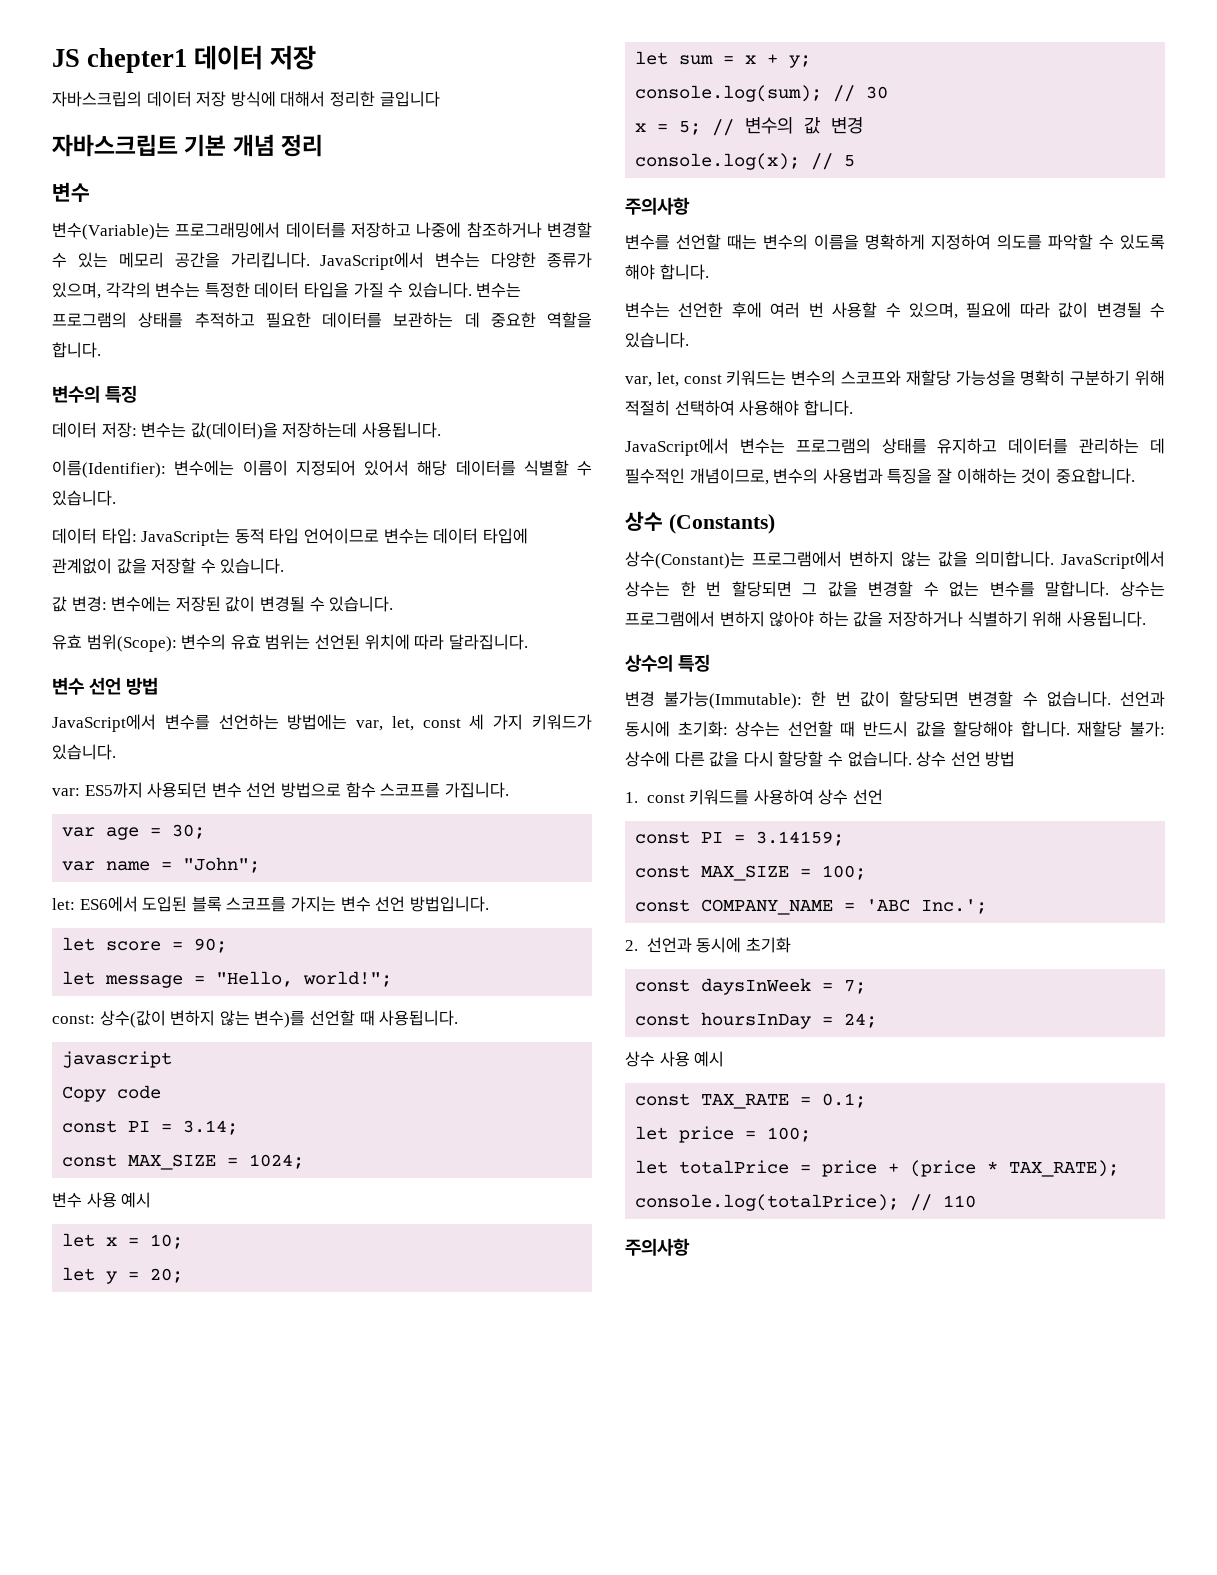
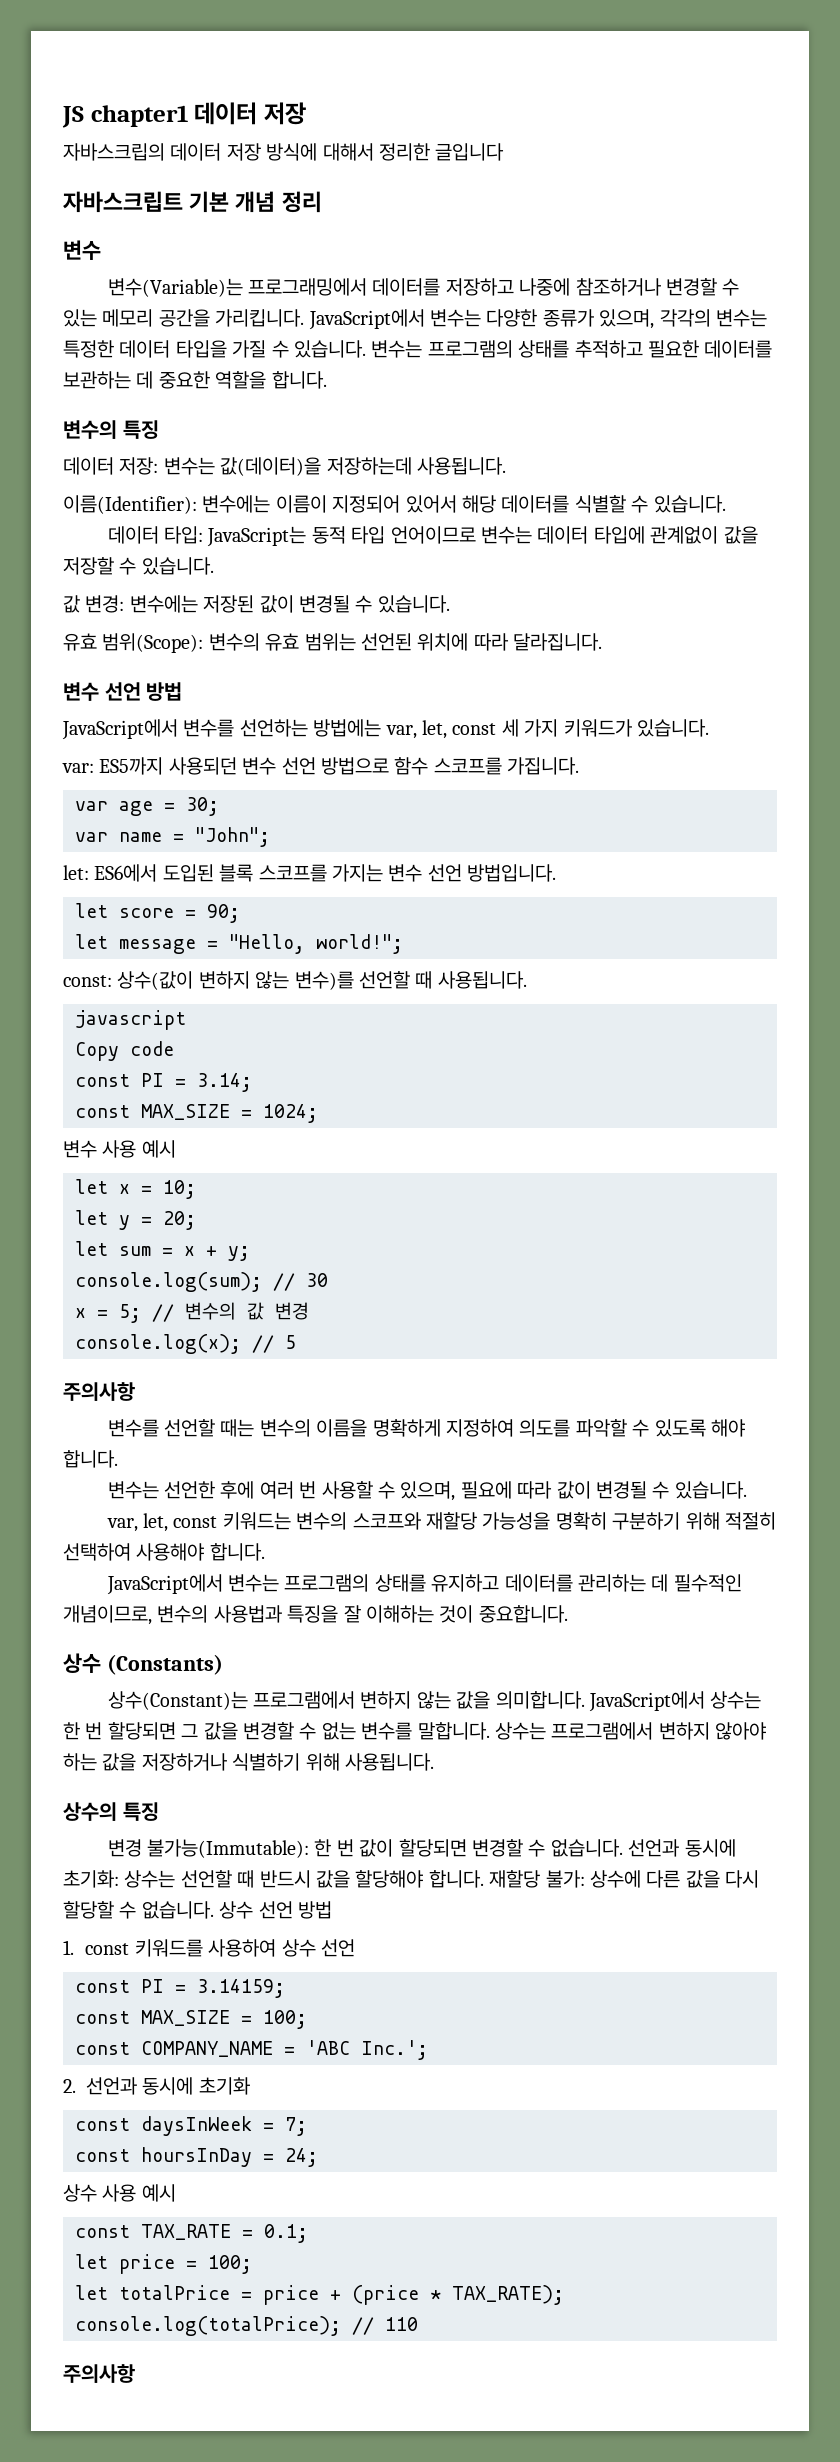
[87,48,188,73] chepter1 -> [90,105,188,127] chapter1

